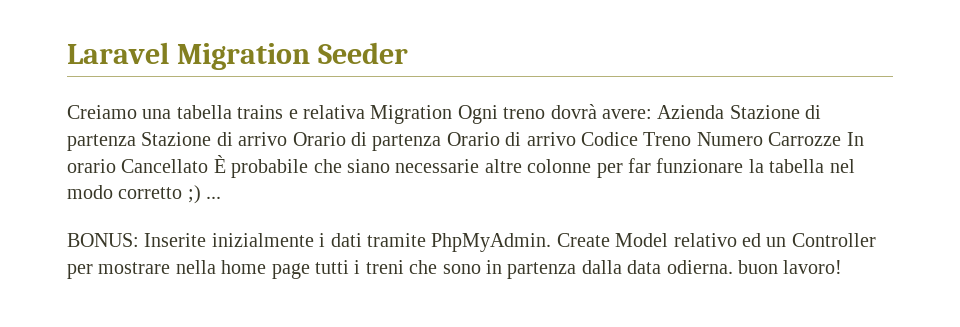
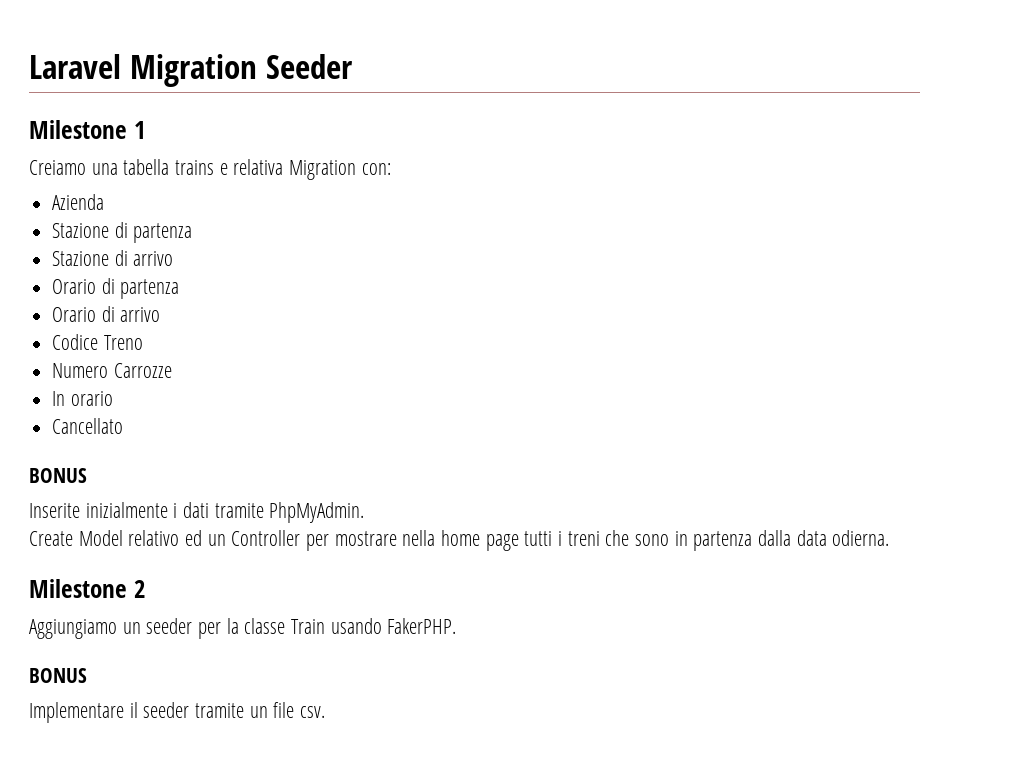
(409, 53) none -> [29,120,146,139] // Milestone 1
[457,104,652,124] Ogni treno dovrà avere: -> [361,163,391,175] con: //
(725, 112) none -> (105, 202) //
(136, 142) none -> (193, 233) //
(288, 139) none -> (174, 258) //
(442, 142) none -> (180, 289) //
(576, 139) none -> (161, 314) //
(692, 139) none -> (143, 342) //
(842, 139) none -> (172, 370) //
(116, 166) none -> (113, 398) //
[213,155,855,178] [67,185,222,204] [67,233,139,247] È probabile che siano necessarie altre colonne per far funzionare la tabella nel modo corretto ;) ... // BONUS: -> [29,468,87,483] // BONUS //
(552, 242) none -> (365, 512) //
[737,260,843,274] buon lavoro! -> [29,579,146,598] [29,618,457,639] [29,668,87,683] [29,702,326,723] // Milestone 2 // Aggiungiamo un seeder per la classe Train usando FakerPHP. // BONUS // Implementare il seeder tramite un file csv.

